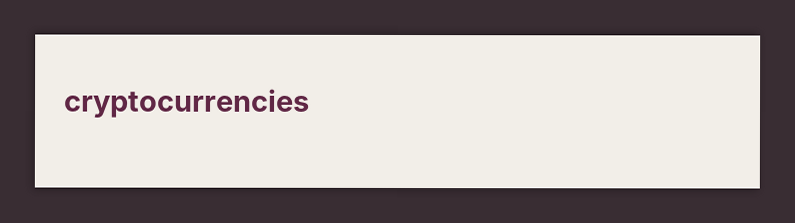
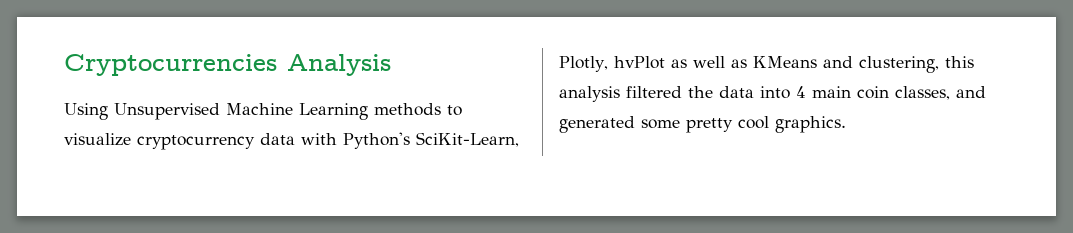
[63,88,310,118] cryptocurrencies -> [64,54,391,76] [64,103,462,120] [64,132,519,150] [559,56,974,73] [559,86,986,102] [559,116,846,133] Cryptocurrencies Analysis // Using Unsupervised Machine Learning methods to visualize cryptocurrency data with Python's SciKit-Learn, Plotly, hvPlot as well as KMeans and clustering, this analysis filtered the data into 4 main coin classes, and generated some pretty cool graphics.

